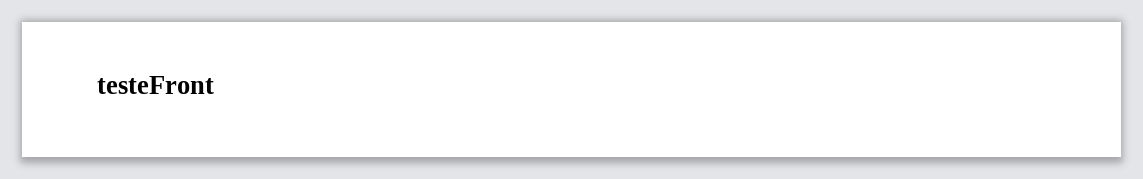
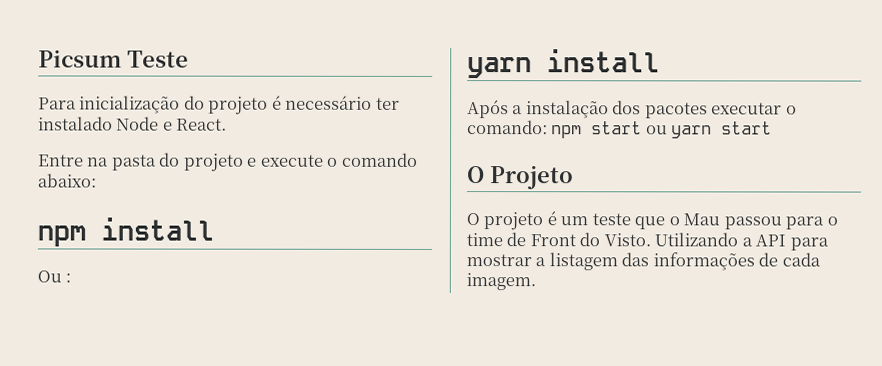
[97,76,214,94] testeFront -> [38,49,189,68] [38,95,400,115] [38,116,228,131] [38,152,418,172] [37,173,97,188] [37,217,214,247] [37,270,72,283] [467,49,660,79] [467,100,797,119] [467,120,773,139] [466,165,574,190] [466,211,838,231] [466,232,829,251] [466,252,821,271] [466,273,536,291] Picsum Teste // Para inicialização do projeto é necessário ter instalado Node e React. // Entre na pasta do projeto e execute o comando abaixo: // npm install // Ou : // yarn install // Após a instalação dos pacotes executar o comando: npm start ou yarn start // O Projeto // O projeto é um teste que o Mau passou para o time de Front do Visto. Utilizando a API para mostrar a listagem das informações de cada imagem.

